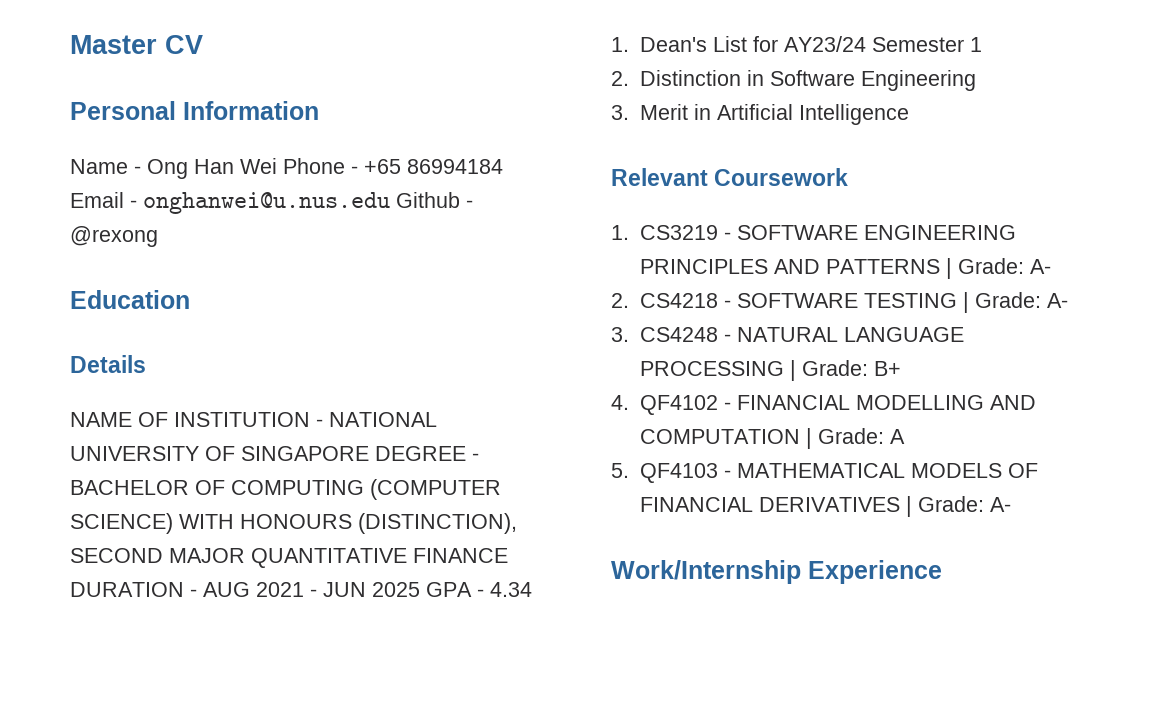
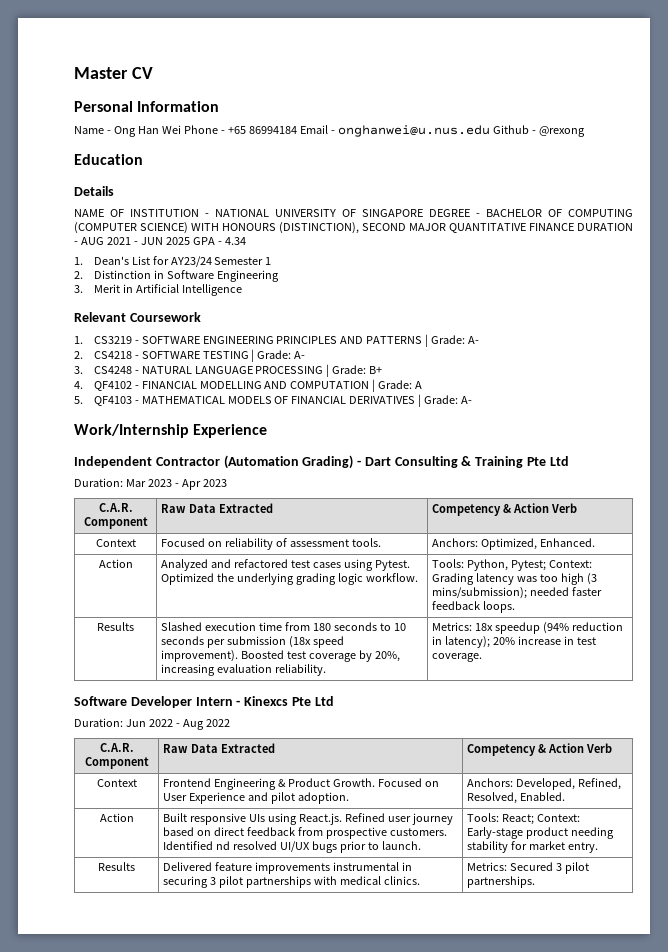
(942, 572) none -> [74,455,569,469] [74,478,227,490] [98,503,133,512] [83,517,148,529] [161,503,274,513] [432,503,578,516] [95,539,136,547] [161,538,382,550] [432,538,596,550] [98,559,133,568] [161,559,411,571] [161,573,419,585] [432,559,593,571] [432,573,598,585] [432,587,603,599] [432,601,516,613] [97,622,134,631] [161,622,407,631] [161,636,345,648] [161,650,401,662] [161,664,327,676] [432,622,624,634] [432,636,597,648] [432,653,483,662] [74,696,334,708] [74,718,230,730] [99,743,134,752] [84,757,149,769] [163,743,276,753] [467,743,613,756] [96,779,137,787] [163,778,440,790] [163,792,350,804] [467,778,622,790] [467,792,566,804] [99,813,134,822] [163,813,454,825] [163,827,448,839] [163,841,422,853] [467,813,581,825] [467,827,615,839] [467,841,599,853] [98,862,135,871] [163,862,413,874] [163,876,421,888] [467,862,590,874] [467,876,536,888] // Independent Contractor (Automation Grading) - Dart Consulting & Training Pte Ltd // Duration: Mar 2023 - Apr 2023 // C.A.R. Component | Raw Data Extracted | Competency & Action Verb // Context | Focused on reliability of assessment tools. | Anchors: Optimized, Enhanced. // Action | Analyzed and refactored test cases using Pytest. Optimized the underlying grading logic workflow. | Tools: Python, Pytest; Context: Grading latency was too high (3 mins/submission); needed faster feedback loops. // Results | Slashed execution time from 180 seconds to 10 seconds per submission (18x speed improvement). Boosted test coverage by 20%, increasing evaluation reliability. | Metrics: 18x speedup (94% reduction in latency); 20% increase in test coverage. // Software Developer Intern - Kinexcs Pte Ltd // Duration: Jun 2022 - Aug 2022 // C.A.R. Component | Raw Data Extracted | Competency & Action Verb // Context | Frontend Engineering & Product Growth. Focused on User Experience and pilot adoption. | Anchors: Developed, Refined, Resolved, Enabled. // Action | Built responsive UIs using React.js. Refined user journey based on direct feedback from prospective customers. Identified nd resolved UI/UX bugs prior to launch. | Tools: React; Context: Early-stage product needing stability for market entry. // Results | Delivered feature improvements instrumental in securing 3 pilot partnerships with medical clinics. | Metrics: Secured 3 pilot partnerships.

